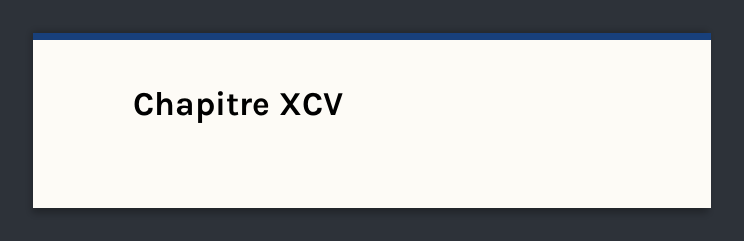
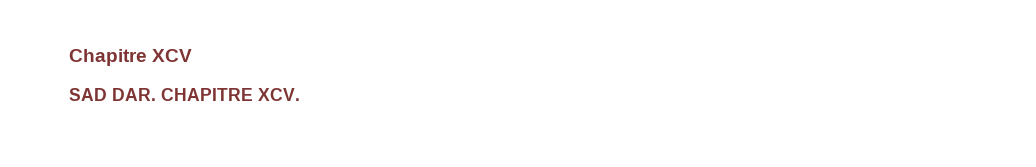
(344, 104) none -> [69,88,300,101] // SAD DAR. CHAPITRE XCV.

